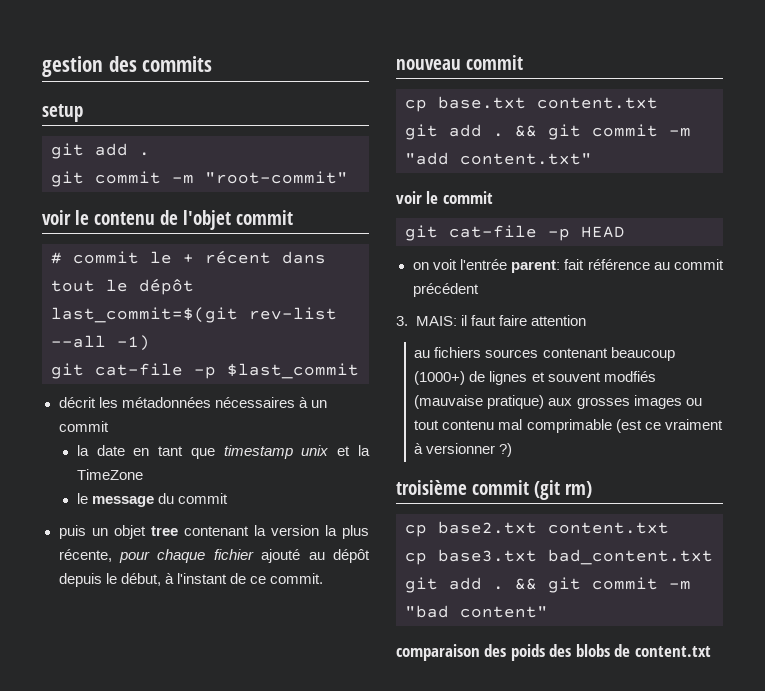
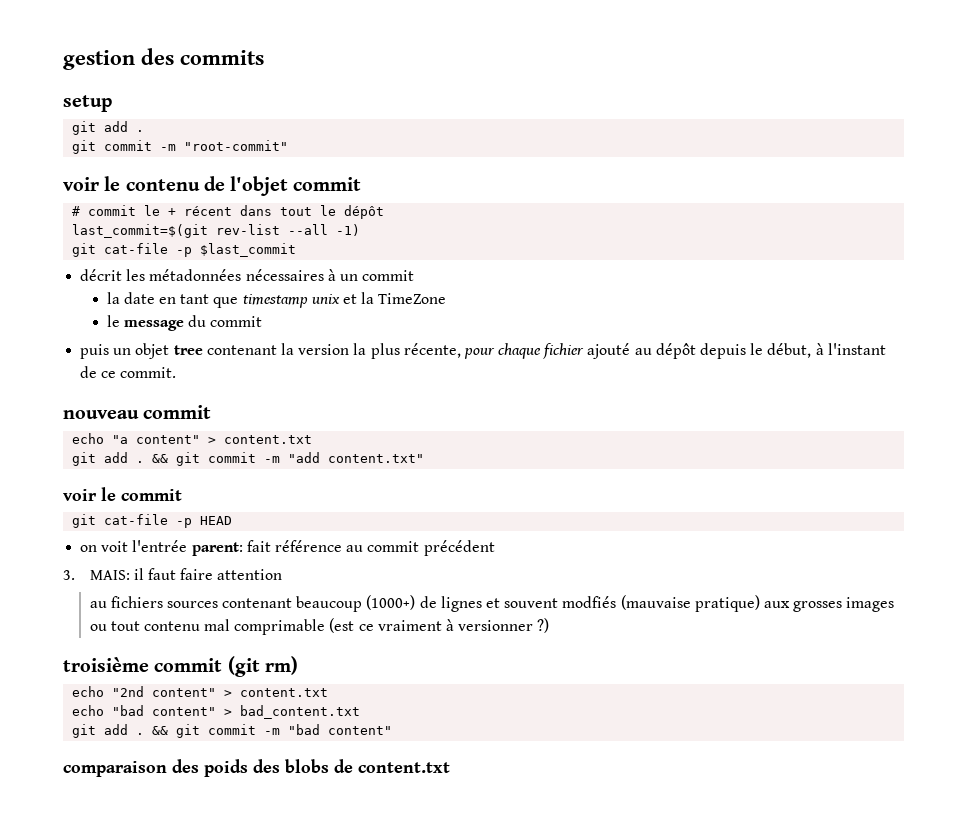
[405,96,526,112] cp base.txt -> [72,433,217,444] echo "a content" >
[405,521,669,537] [405,549,537,565] cp base2.txt content.txt // cp base3.txt -> [72,686,329,697] [72,705,233,716] echo "2nd content" > content.txt // echo "bad content" >

